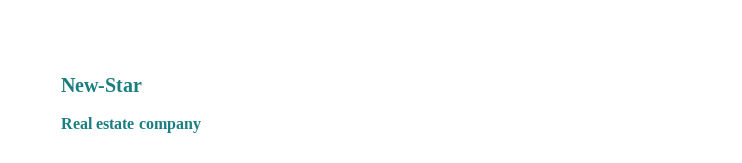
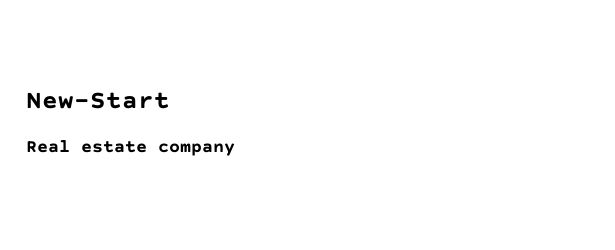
[61,78,142,92] New-Star -> [26,92,170,109] New-Start

